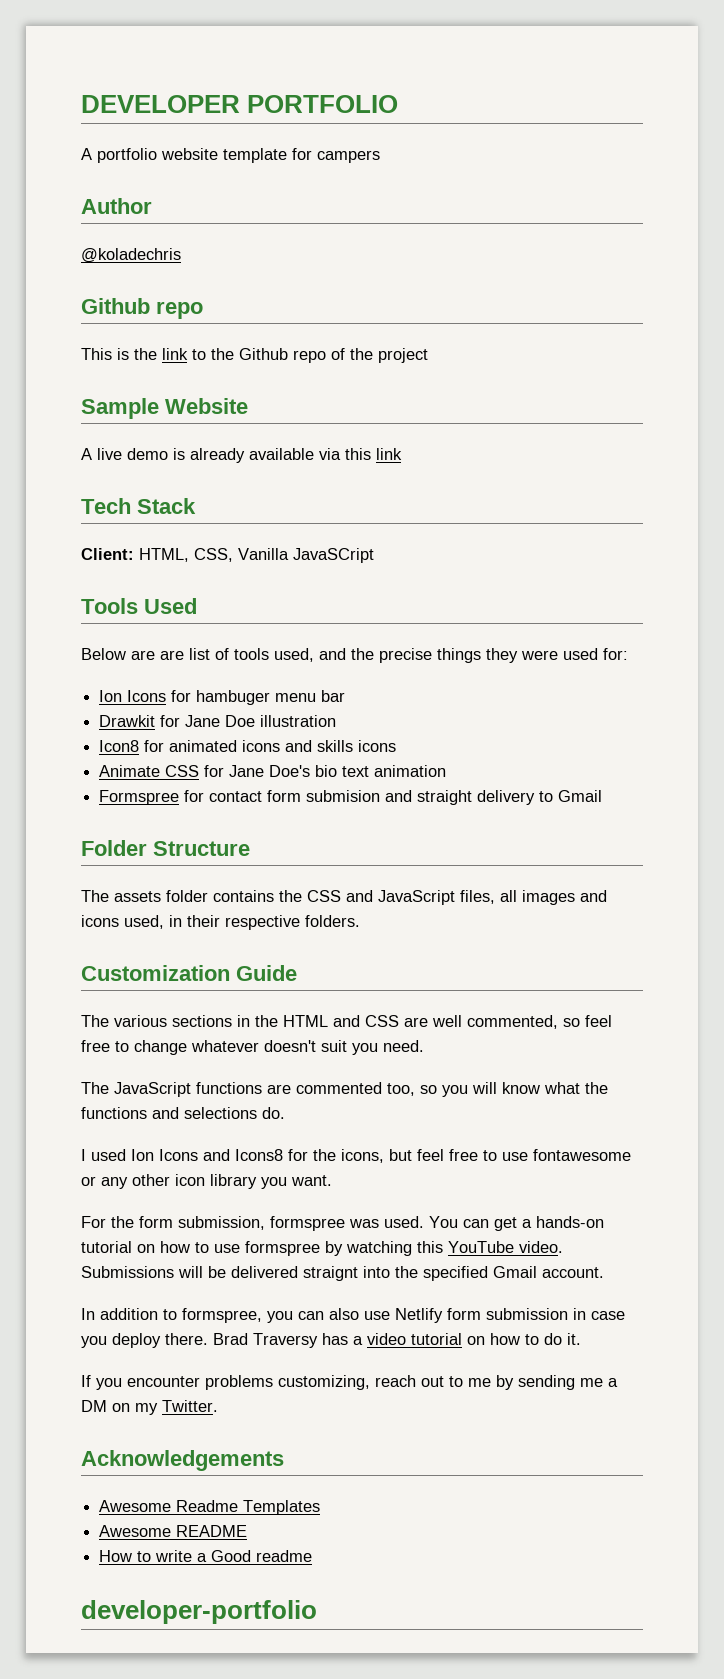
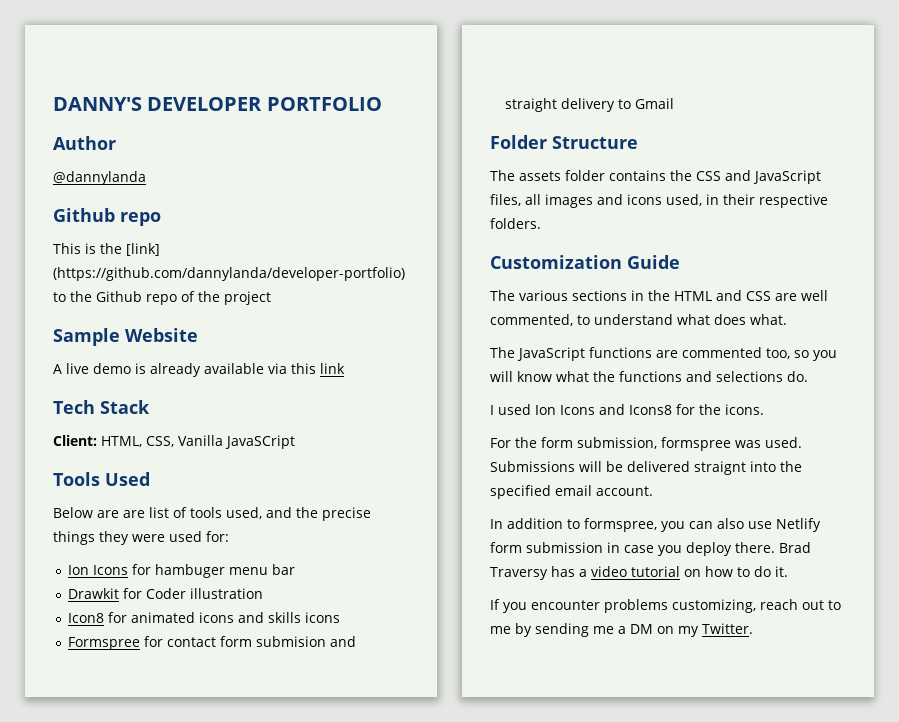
(81, 104) none -> [53,97,142,111] DANNY'S
[81,148,380,163] // A portfolio website template for campers -> (382, 104) none
[81,248,181,263] @koladechris -> [53,171,146,185] @dannylanda
[162,348,188,360] link -> [126,243,160,256] [53,267,405,281] [link] (https://github.com/dannylanda/developer-portfolio)
[185,715,256,727] Jane Doe -> [146,588,187,599] Coder
[99,765,447,777] // Animate CSS for Jane Doe's bio text animation -> (341, 617) none
[563,1015,612,1027] [81,1040,424,1055] so feel free to change whatever doesn't suit you need. -> [577,314,787,325] to understand what does what.
[341,1149,631,1163] [81,1174,332,1189] icons, but feel free to use fontawesome or any other icon library you want. -> [725,404,764,415] icons.
[429,1216,604,1231] [81,1241,563,1256] You can get a hands-on tutorial on how to use formspree by watching this YouTube video. -> (802, 442) none
[493,1266,537,1278] Gmail -> [555,485,592,496] email
[81,1450,284,1471] [99,1500,321,1515] [99,1525,248,1537] [99,1550,313,1562] [81,1600,317,1624] // Acknowledgements // Awesome Readme Templates // Awesome README // How to write a Good readme // developer-portfolio -> (753, 628) none

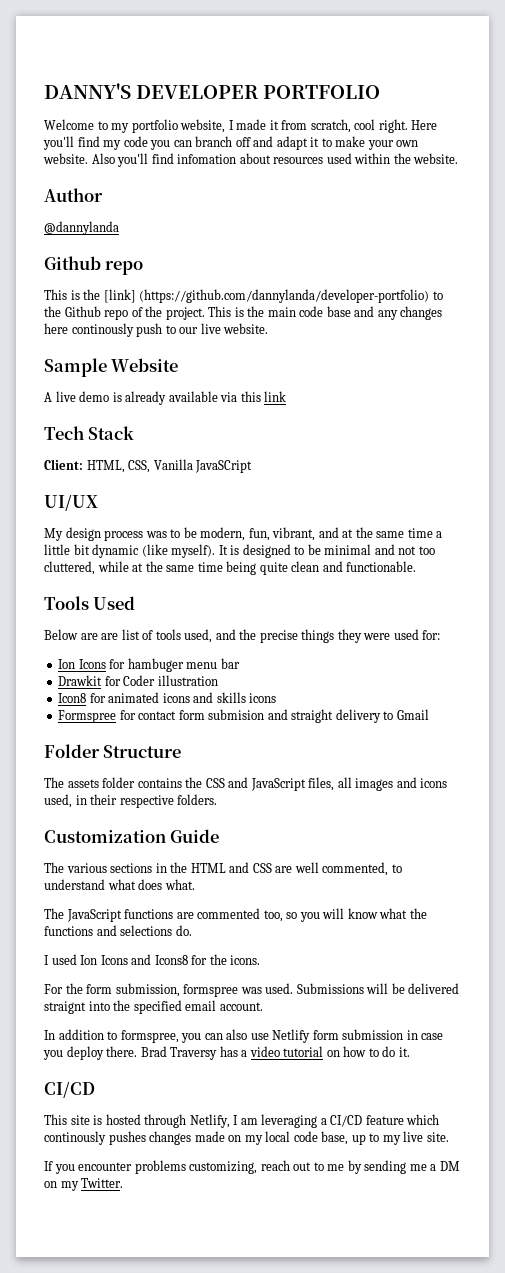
(382, 104) none -> [44,119,438,133] [43,136,419,150] [43,153,459,167] // Welcome to my portfolio website, I made it from scratch, cool right. Here you'll find my code you can branch off and adapt it to make your own website. Also you'll find infomation about resources used within the website.
[224,291,271,305] project -> [165,306,443,320] [44,323,269,337] project. This is the main code base and any changes here continously push to our live website.
(295, 442) none -> [44,494,98,511] [44,527,443,541] [44,544,435,558] [44,561,417,575] // UI/UX // My design process was to be modern, fun, vibrant, and at the same time a little bit dynamic (like myself). It is designed to be minimal and not too cluttered, while at the same time being quite clean and functionable.
(788, 571) none -> [44,1081,95,1098] [44,1114,440,1128] [44,1131,449,1145] // CI/CD // This site is hosted through Netlify, I am leveraging a CI/CD feature which continously pushes changes made on my local code base, up to my live site.

